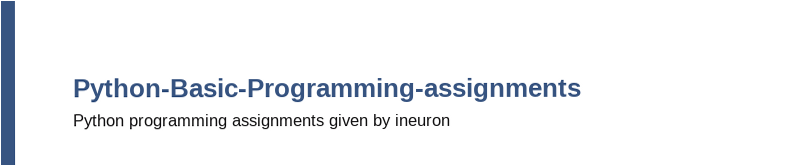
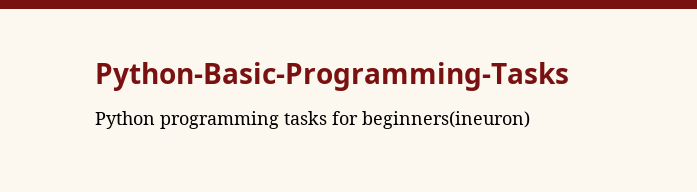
[72,77,582,103] Python-Basic-Programming-assignments -> [95,62,569,91] Python-Basic-Programming-Tasks
[232,113,451,130] assignments given by ineuron -> [284,111,530,129] tasks for beginners(ineuron)

